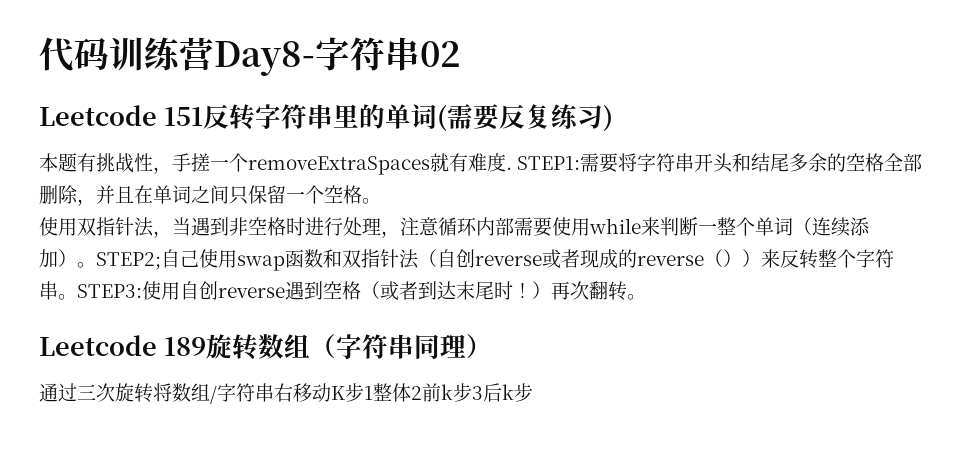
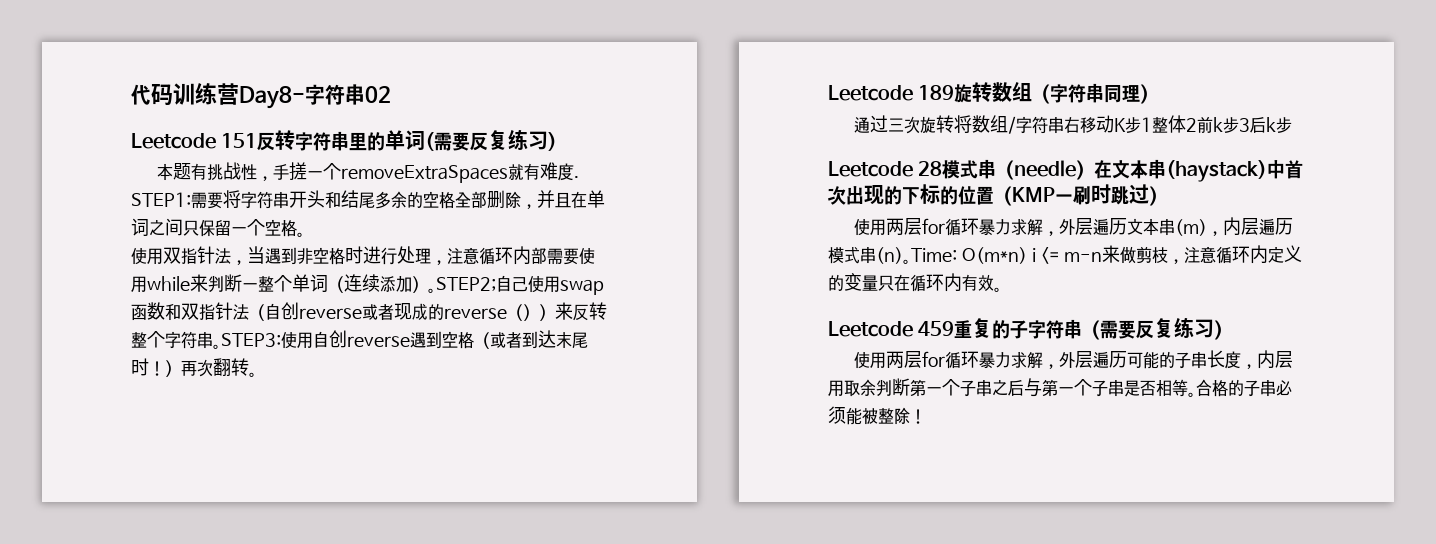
(533, 392) none -> [828,159,1304,182] [828,184,1167,206] [853,217,1293,236] [828,245,1303,264] [828,273,1002,292] [828,317,1233,340] [853,350,1293,369] [828,378,1292,397] [828,406,926,425] // Leetcode 28模式串（needle）在文本串(haystack)中首次出现的下标的位置（KMP一刷时跳过） // 使用两层for循环暴力求解，外层遍历文本串(m)，内层遍历模式串(n)。Time: O(m*n) i <= m-n来做剪枝，注意循环内定义的变量只在循环内有效。 // Leetcode 459重复的子字符串（需要反复练习） // 使用两层for循环暴力求解，外层遍历可能的子串长度，内层用取余判断第一个子串之后与第一个子串是否相等。合格的子串必须能被整除！

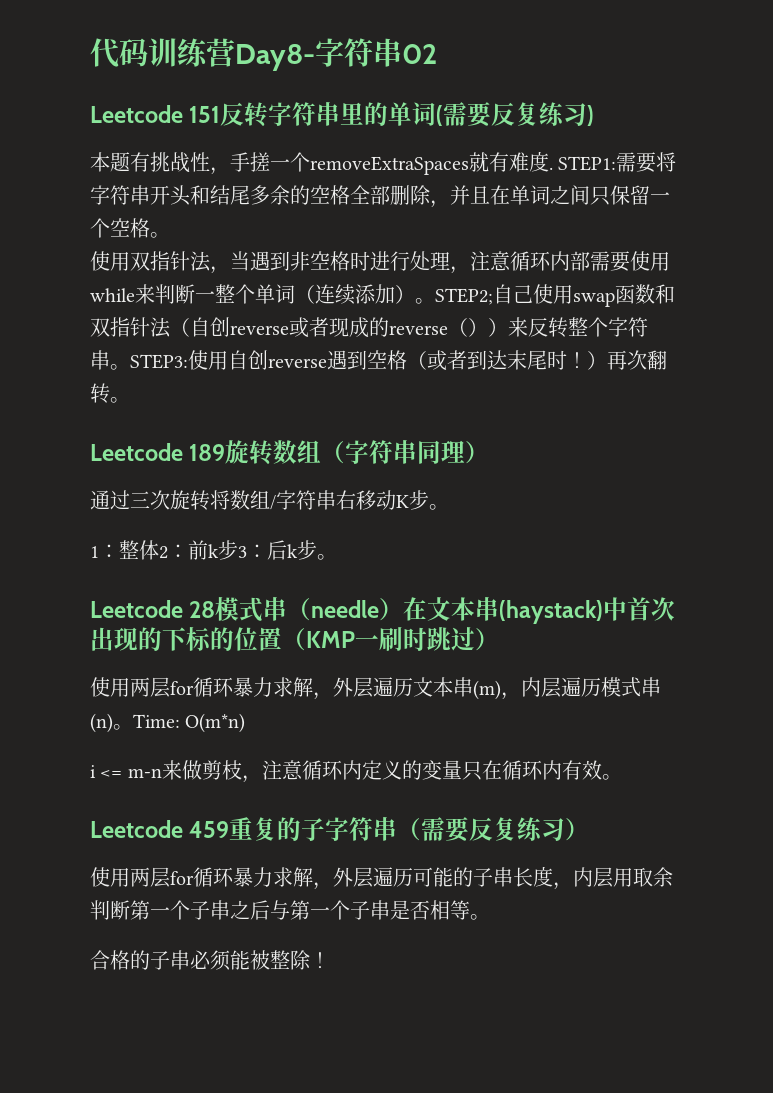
[1140,117,1152,132] 1 -> [429,504,449,510] [90,544,119,558] 。 // 1：
(1197, 125) none -> [168,544,188,558] ：
(1250, 125) none -> [247,544,267,558] ：
(1292, 125) none -> [317,554,337,560] 。
(1027, 255) none -> (246, 723) //
(1196, 394) none -> (490, 917) //

